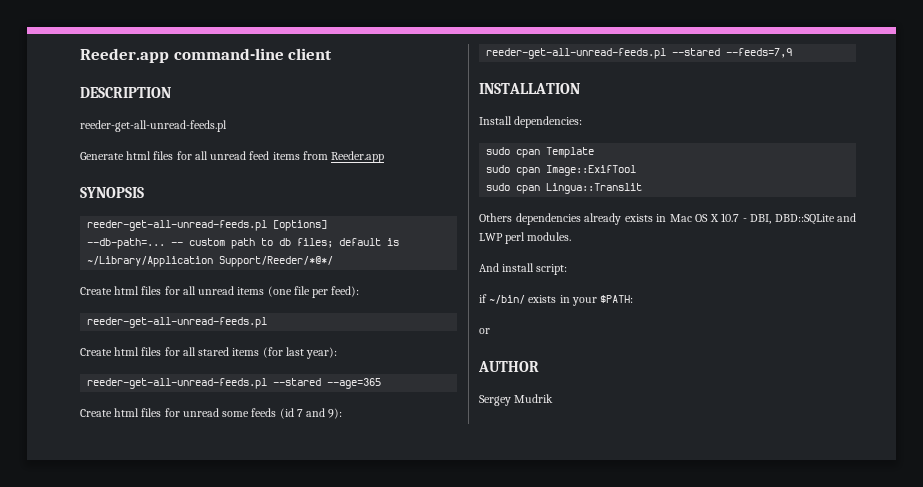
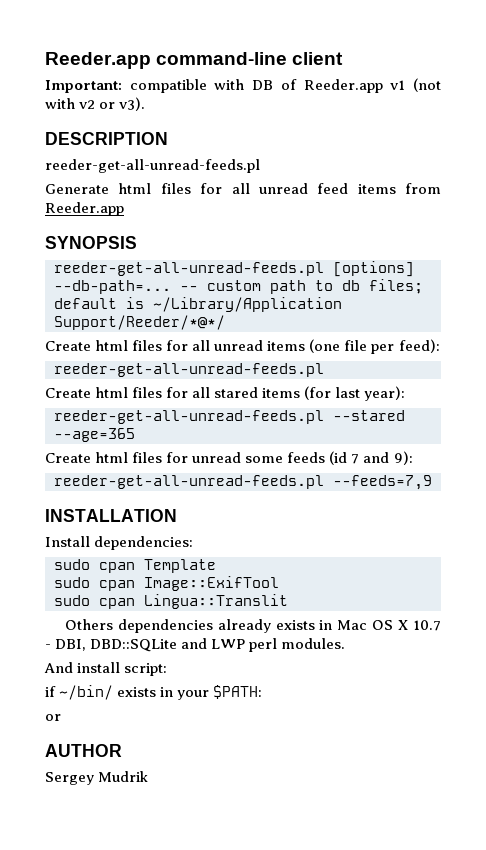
(333, 54) none -> [45,78,442,93] [45,97,146,111] // Important: compatible with DB of Reeder.app v1 (not with v2 or v3).
[672,48,721,56] --stared -> (324, 482) none

